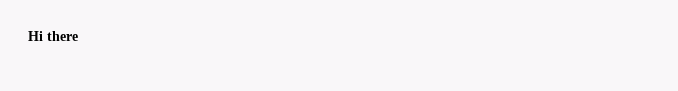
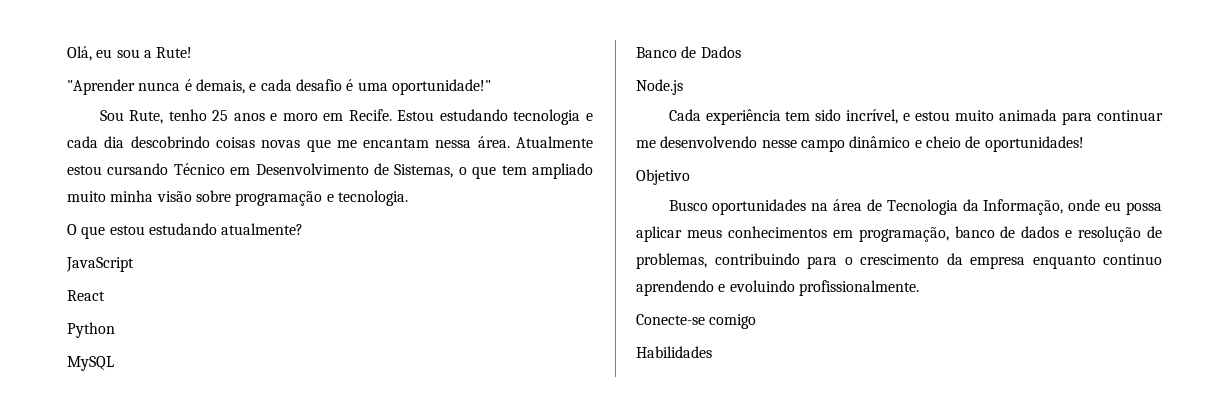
[28,31,78,41] Hi there -> [67,46,193,61] [67,79,491,95] [99,109,593,125] [67,136,594,152] [67,163,594,179] [67,190,408,206] [67,223,304,239] [66,257,134,272] [67,290,105,301] [67,322,115,338] [67,356,114,371] [636,46,741,58] [636,79,683,95] [668,109,1163,125] [636,136,1084,152] [636,169,690,185] [668,199,1162,215] [636,226,1162,242] [636,253,1162,269] [636,280,919,296] [636,314,757,329] [636,346,712,358] Olá, eu sou a Rute! // "Aprender nunca é demais, e cada desafio é uma oportunidade!" // Sou Rute, tenho 25 anos e moro em Recife. Estou estudando tecnologia e cada dia descobrindo coisas novas que me encantam nessa área. Atualmente estou cursando Técnico em Desenvolvimento de Sistemas, o que tem ampliado muito minha visão sobre programação e tecnologia. // O que estou estudando atualmente? // JavaScript // React // Python // MySQL // Banco de Dados // Node.js // Cada experiência tem sido incrível, e estou muito animada para continuar me desenvolvendo nesse campo dinâmico e cheio de oportunidades! // Objetivo // Busco oportunidades na área de Tecnologia da Informação, onde eu possa aplicar meus conhecimentos em programação, banco de dados e resolução de problemas, contribuindo para o crescimento da empresa enquanto continuo aprendendo e evoluindo profissionalmente. // Conecte-se comigo // Habilidades

